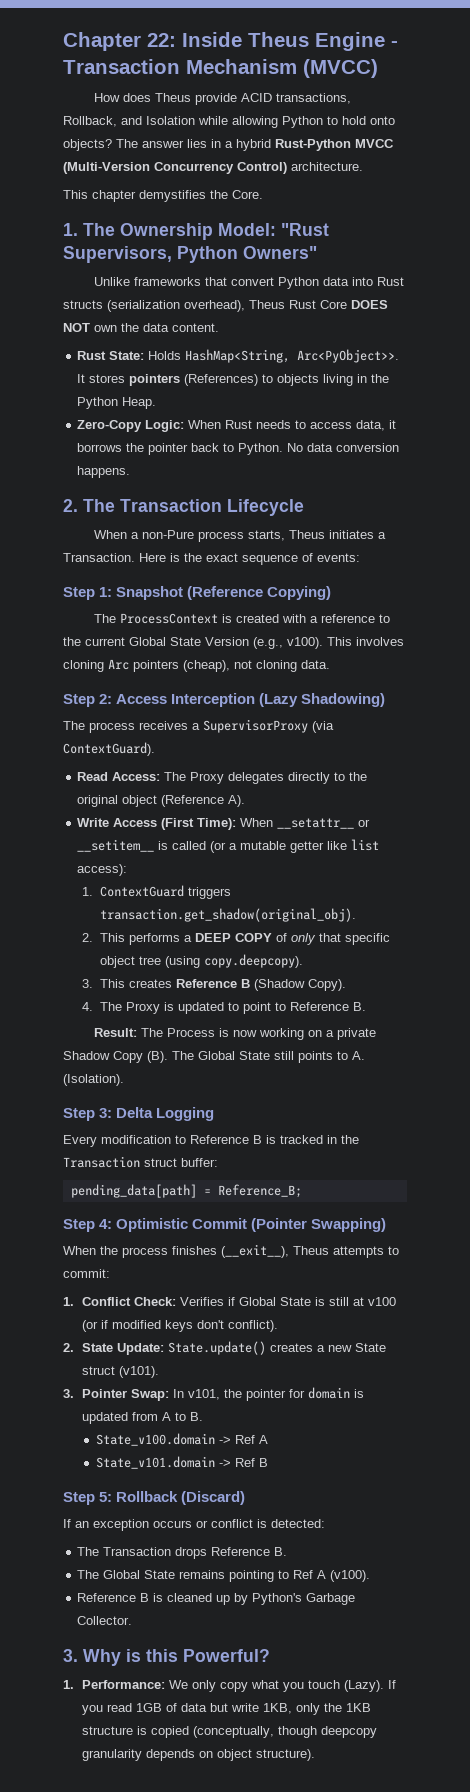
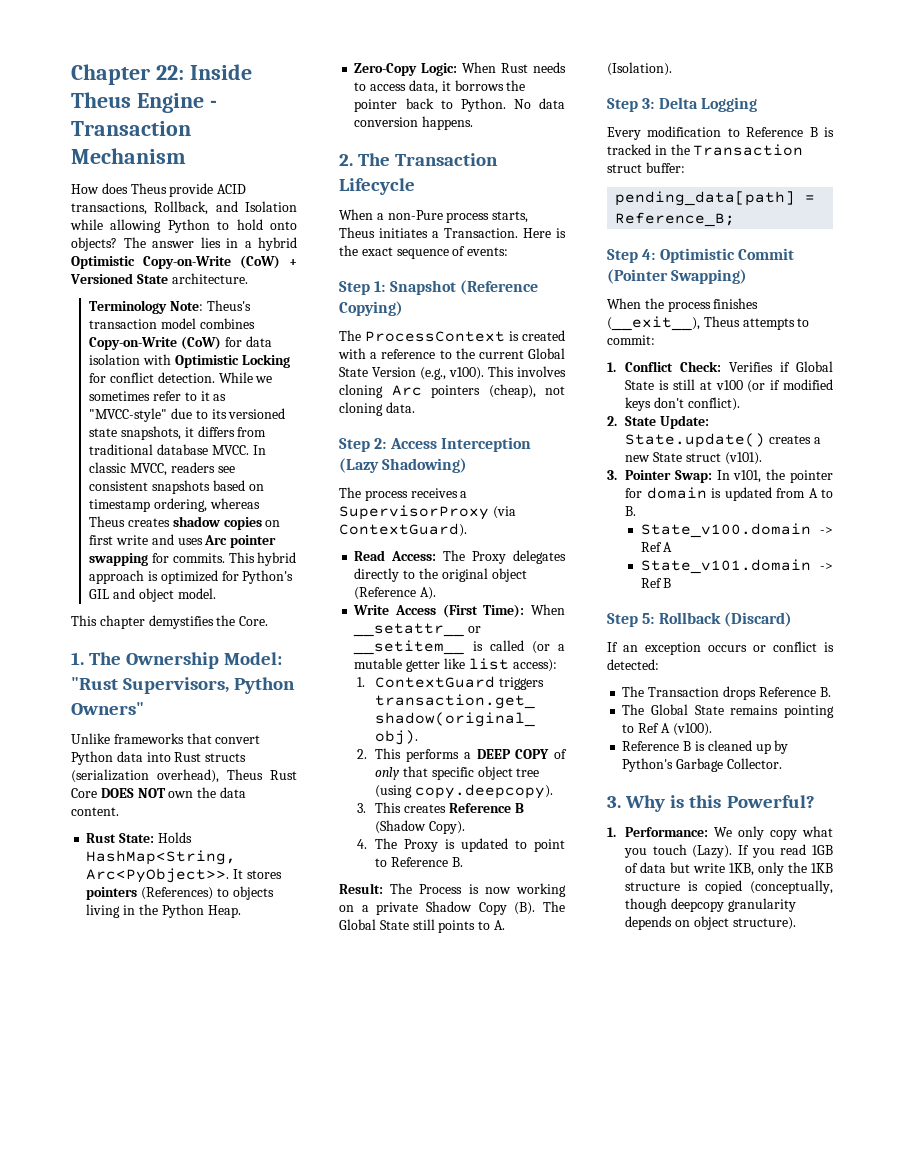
[303,59,378,78] (MVCC) -> (186, 156) none
[275,139,394,151] [63,162,363,174] Rust-Python MVCC (Multi-Version Concurrency Control) architecture. -> [71,255,297,269] [70,273,248,284] [89,300,251,314] [89,318,255,329] [89,336,272,350] [89,354,290,368] [89,372,273,383] [89,391,227,401] [89,408,286,422] [89,426,267,440] [89,444,266,455] [89,462,235,476] [89,480,264,494] [89,498,260,512] [89,516,281,530] [89,534,277,548] [89,552,297,566] [89,570,294,584] [89,588,216,602] Optimistic Copy-on-Write (CoW) + Versioned State architecture. // Terminology Note: Theus's transaction model combines Copy-on-Write (CoW) for data isolation with Optimistic Locking for conflict detection. While we sometimes refer to it as "MVCC-style" due to its versioned state snapshots, it differs from traditional database MVCC. In classic MVCC, readers see consistent snapshots based on timestamp ordering, whereas Theus creates shadow copies on first write and uses Arc pointer swapping for commits. This hybrid approach is optimized for Python's GIL and object model.

